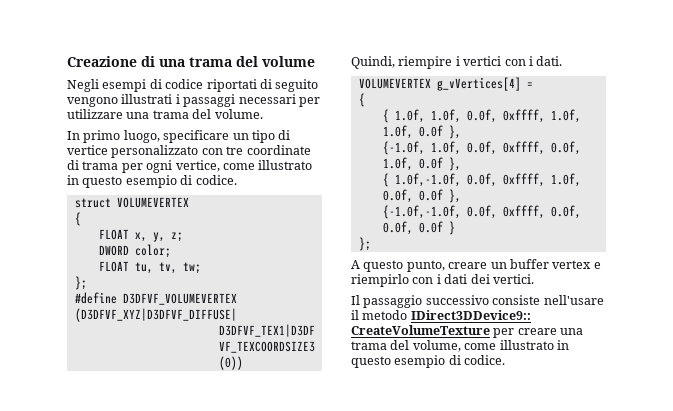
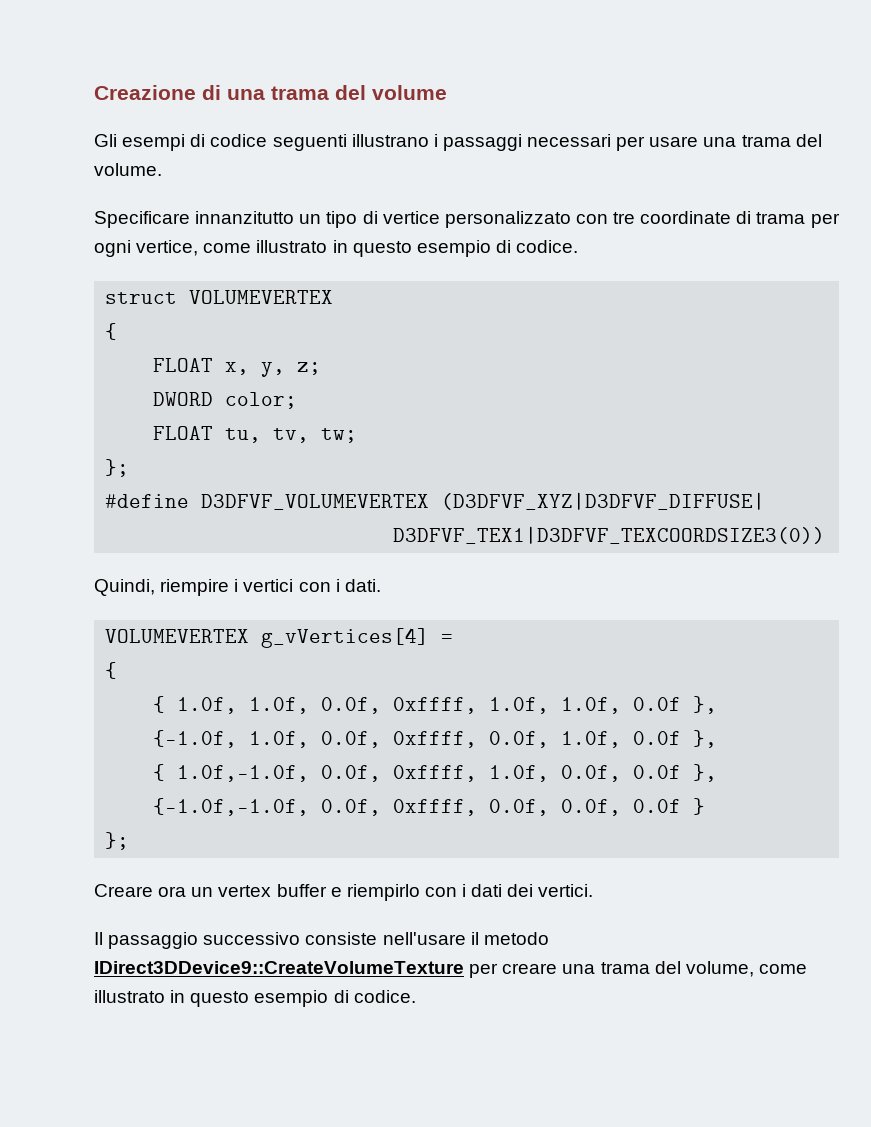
[67,79,99,92] Negli -> [94,134,117,147] Gli
[206,79,319,92] [67,94,173,107] riportati di seguito vengono illustrati -> [272,134,429,151] seguenti illustrano
[67,109,123,119] utilizzare -> [649,136,699,147] usare
[67,130,230,143] In primo luogo, specificare -> [94,211,295,228] Specificare innanzitutto
[351,259,592,272] A questo punto, creare un buffer vertex -> [94,884,327,897] Creare ora un vertex buffer
[410,310,531,320] [351,325,490,335] IDirect3DDevice9:: CreateVolumeTexture -> [94,961,464,974] IDirect3DDevice9::CreateVolumeTexture

